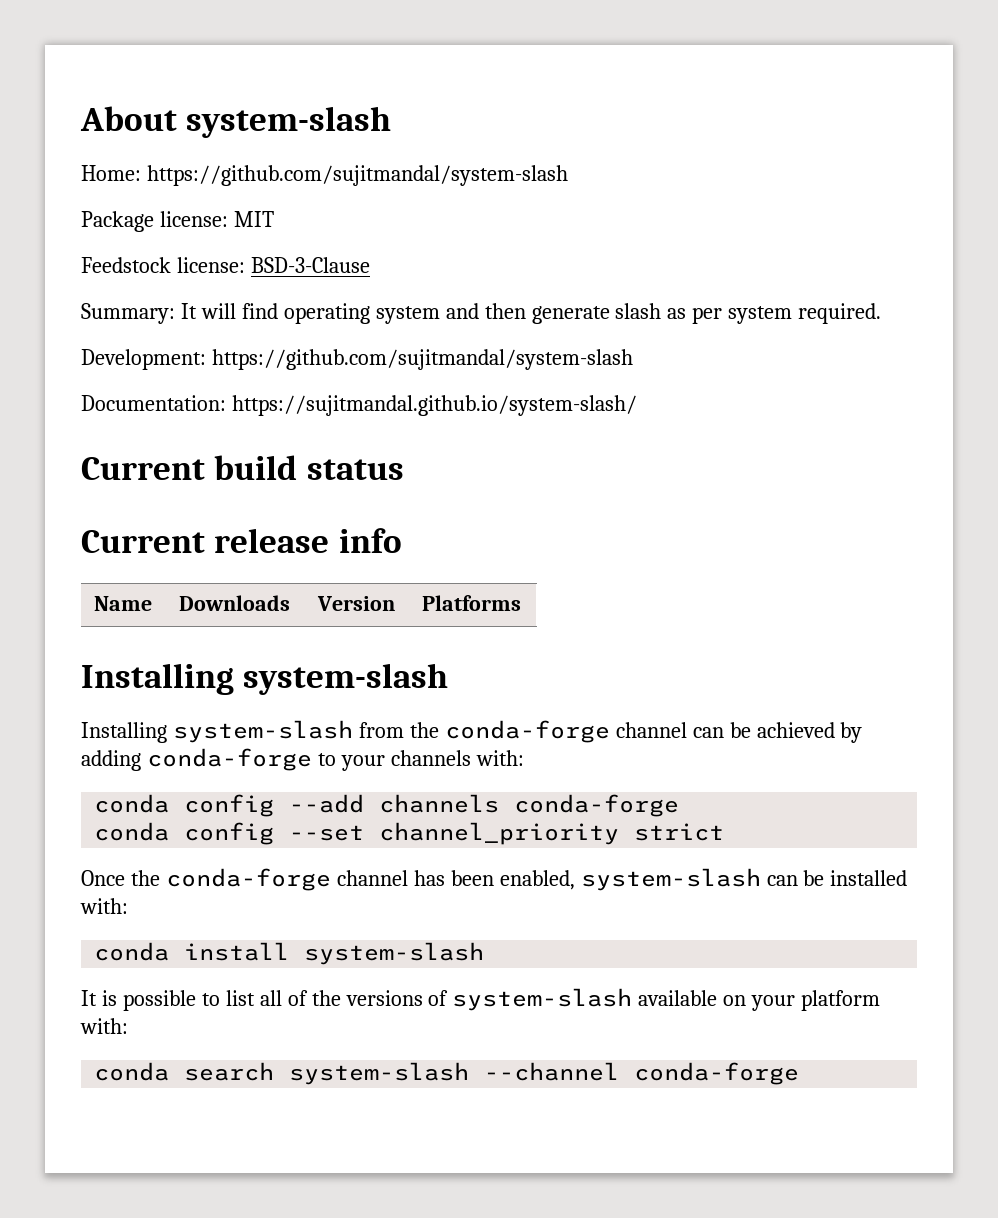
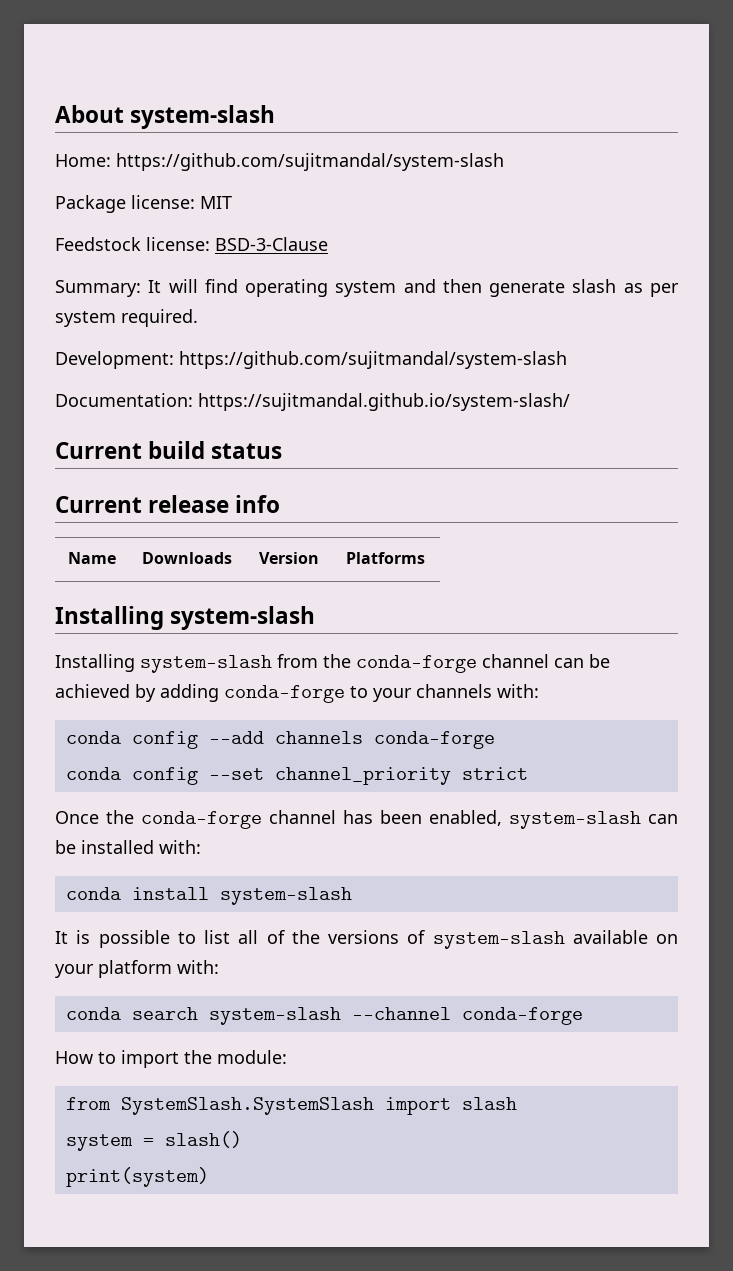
(800, 1073) none -> [55,1050,287,1068] [65,1097,517,1115] [65,1131,242,1151] [65,1167,209,1187] // How to import the module: // from SystemSlash.SystemSlash import slash // system = slash() // print(system)

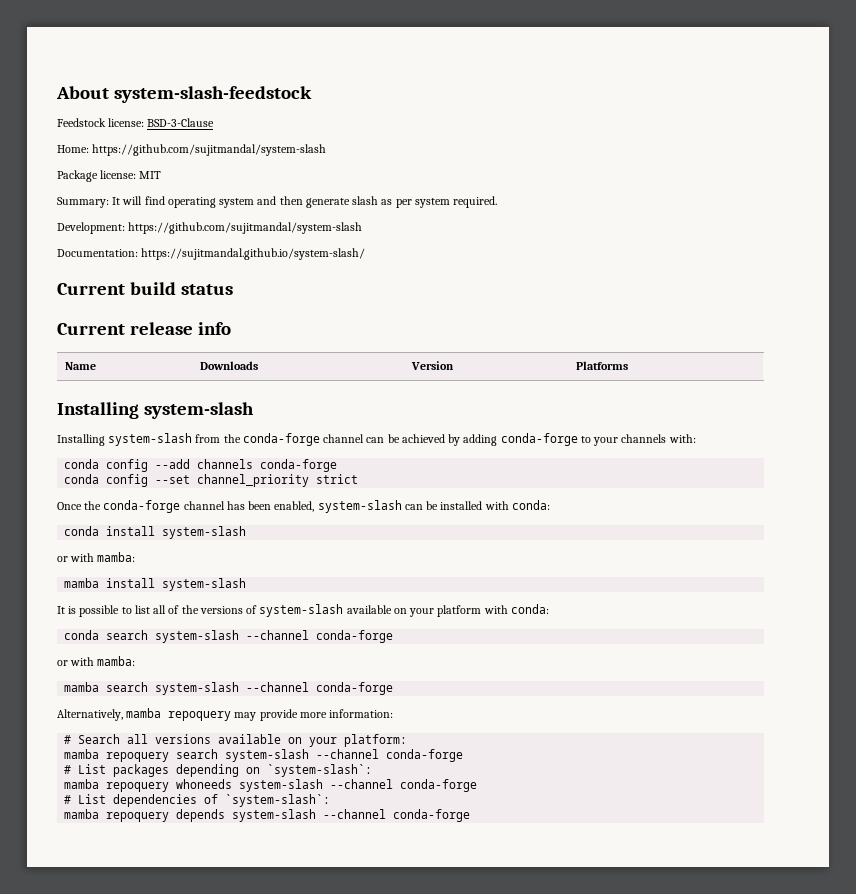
[130,105,276,129] system-slash -> [113,86,312,103] [57,118,215,127] system-slash-feedstock // Feedstock license: BSD-3-Clause
[55,237,328,251] // Feedstock license: BSD-3-Clause -> (162, 175) none
[159,840,201,854] with: -> [484,500,550,510] with conda:
(352, 896) none -> [57,552,136,562] [64,578,247,591] // or with mamba: // mamba install system-slash
[177,960,219,974] with: -> [483,604,549,614] with conda:
[55,1050,287,1068] [65,1097,517,1115] [65,1131,242,1151] [65,1167,209,1187] How to import the module: // from SystemSlash.SystemSlash import slash // system = slash() // print(system) -> [57,656,136,666] [64,682,394,695] [57,708,394,721] [64,734,408,747] [64,749,464,762] [64,764,373,777] [64,779,478,792] [64,794,331,807] [64,809,471,822] or with mamba: // mamba search system-slash --channel conda-forge // Alternatively, mamba repoquery may provide more information: // # Search all versions available on your platform: // mamba repoquery search system-slash --channel conda-forge // # List packages depending on `system-slash`: // mamba repoquery whoneeds system-slash --channel conda-forge // # List dependencies of `system-slash`: // mamba repoquery depends system-slash --channel conda-forge

